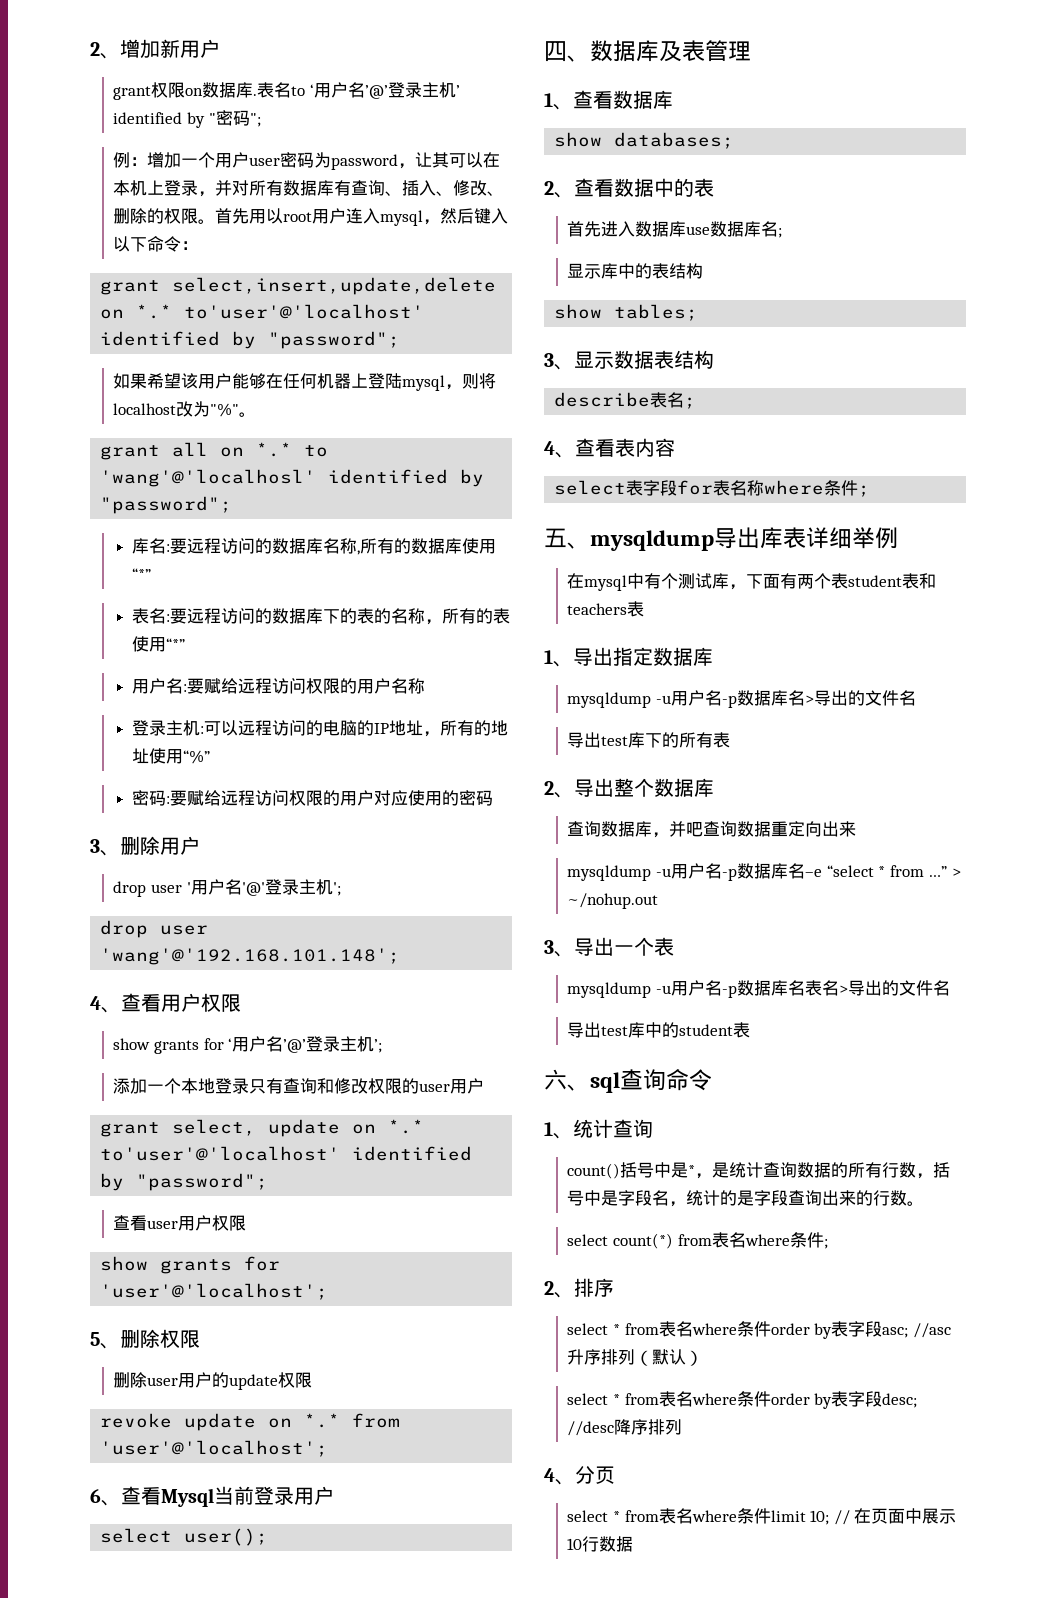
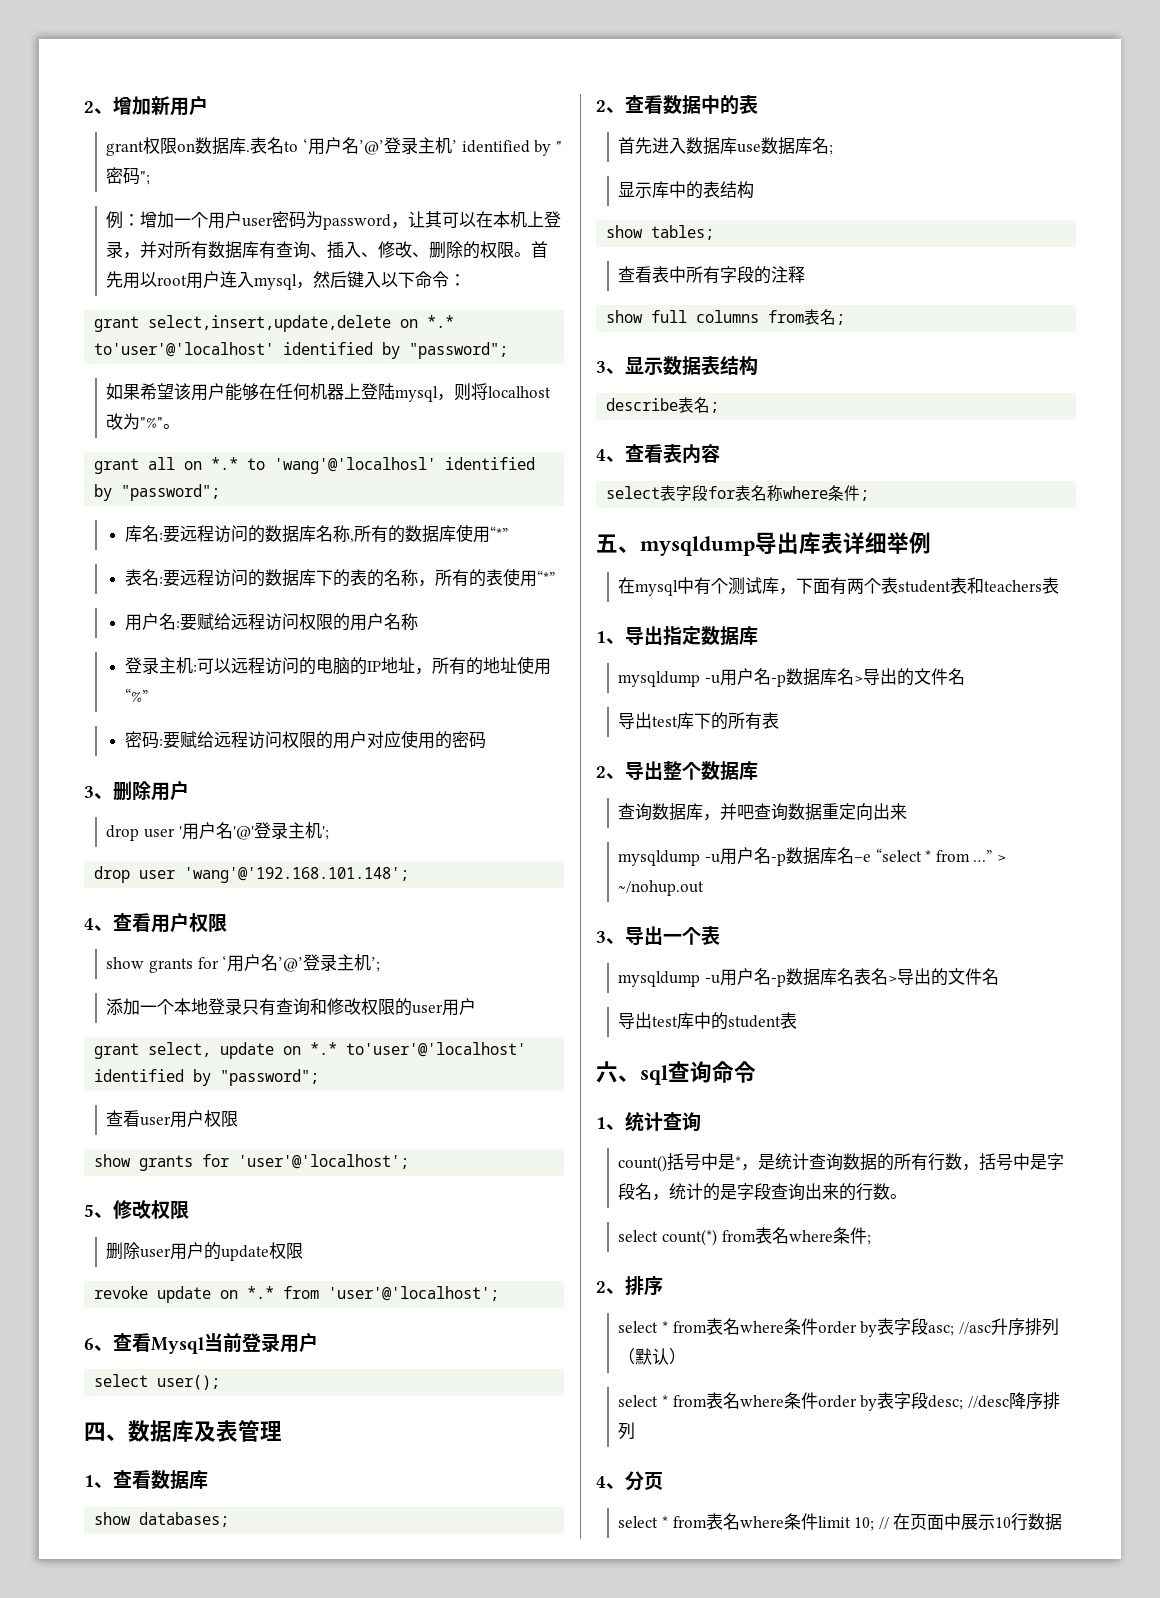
[120,1329,160,1348] 删除 -> [113,1200,151,1219] 修改
(699, 312) none -> [618,266,806,284] [606,309,846,325] // 查看表中所有字段的注释 // show full columns from表名;

